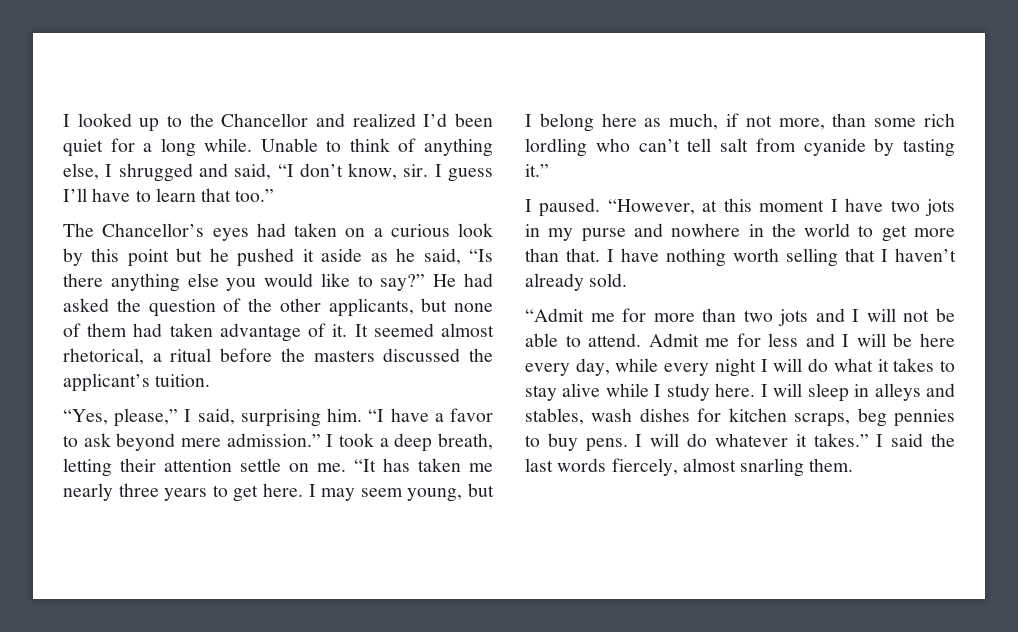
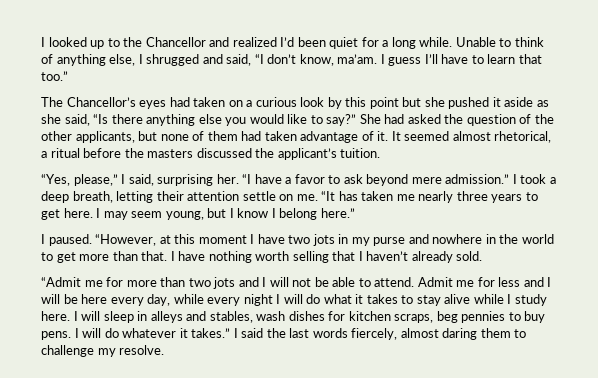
[403,164,429,177] sir. -> [337,54,378,64] ma’am.
[209,248,229,262] he -> [424,97,445,107] she
[396,248,416,262] he -> [41,114,61,124] she
[433,274,457,287] He -> [359,114,381,124] She
[327,408,363,422] him. -> [216,174,239,184] her.
[539,113,955,132] [525,138,955,157] [525,164,549,177] belong here as much, if not more, than some rich lordling who can’t tell salt from cyanide by tasting it.” -> [237,208,355,220] know I belong here.”
[740,458,854,477] snarling them. -> [442,328,527,340] [41,345,165,357] daring them to challenge my resolve.

